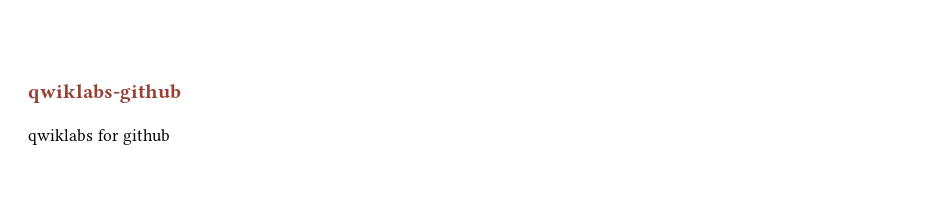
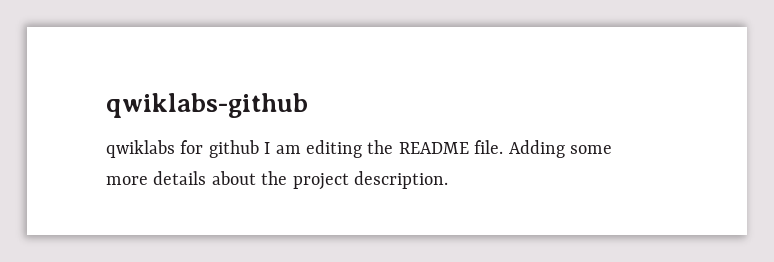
(171, 137) none -> [264,140,612,158] [106,171,448,190] I am editing the README file. Adding some more details about the project description.

